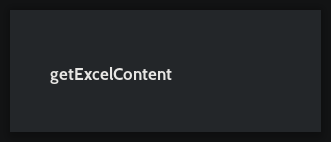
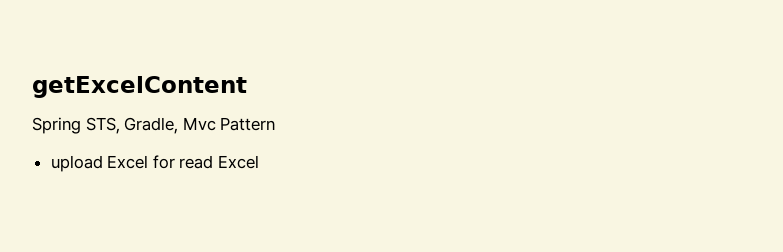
(172, 75) none -> [32,117,276,134] [50,155,260,172] // Spring STS, Gradle, Mvc Pattern // upload Excel for read Excel

